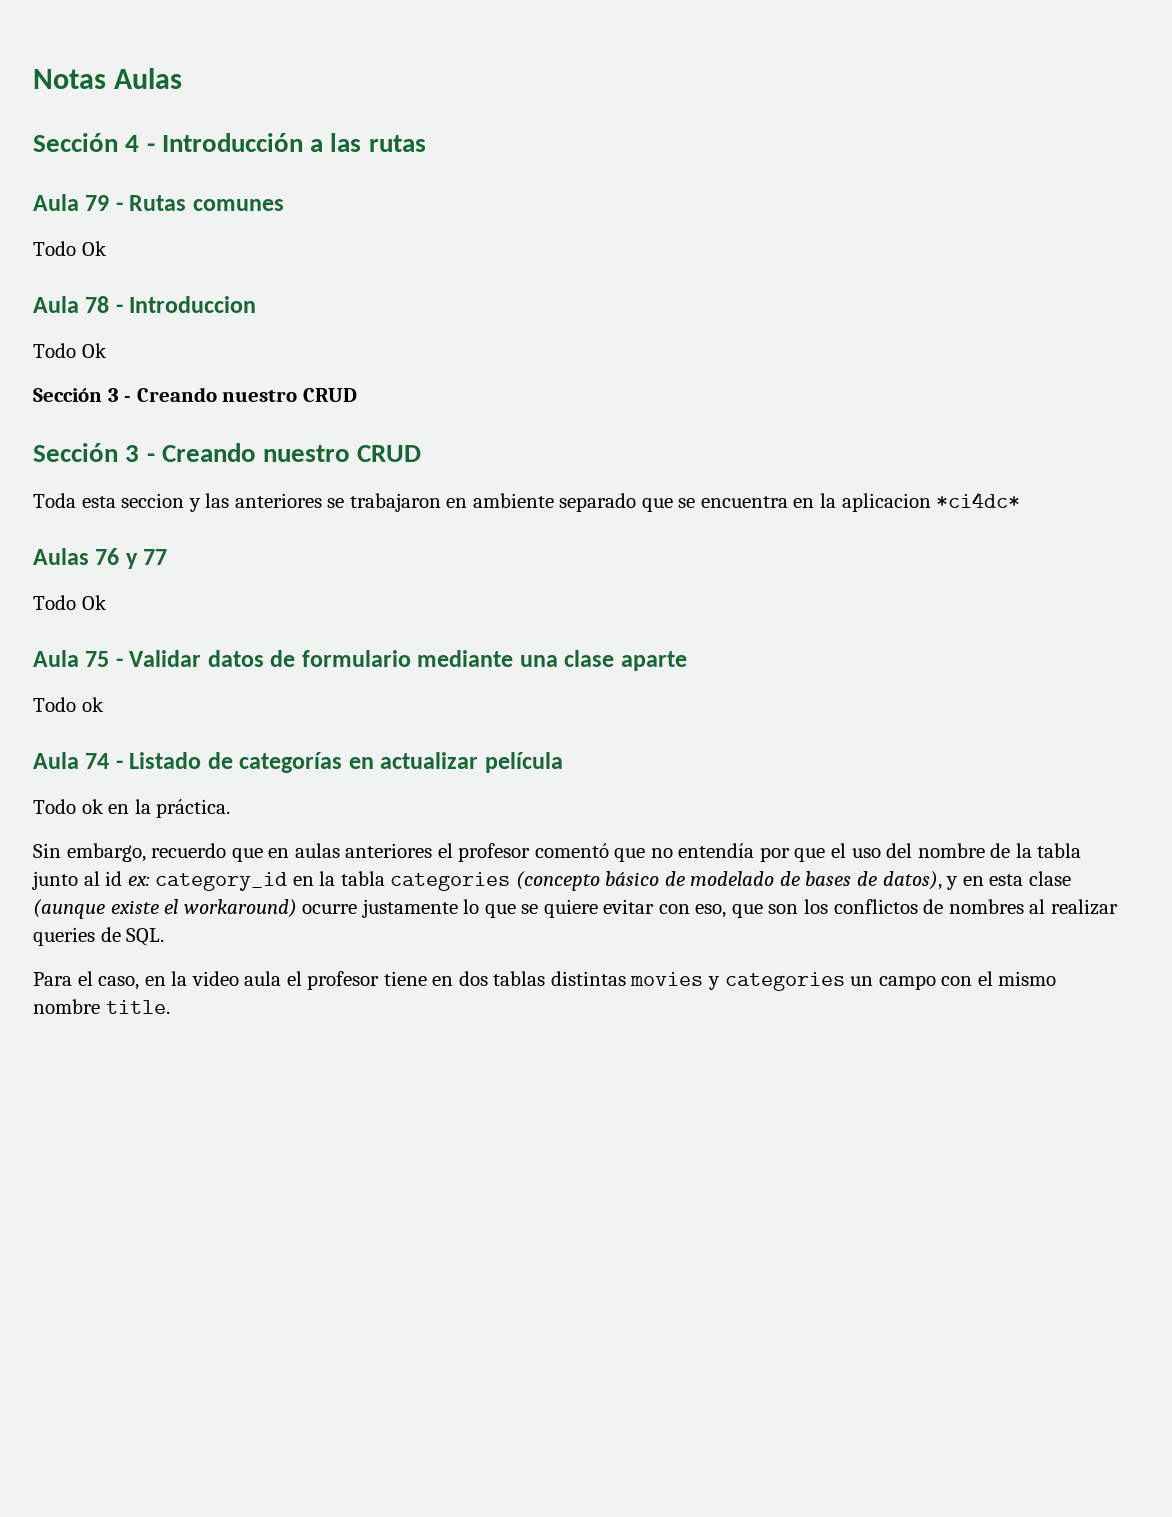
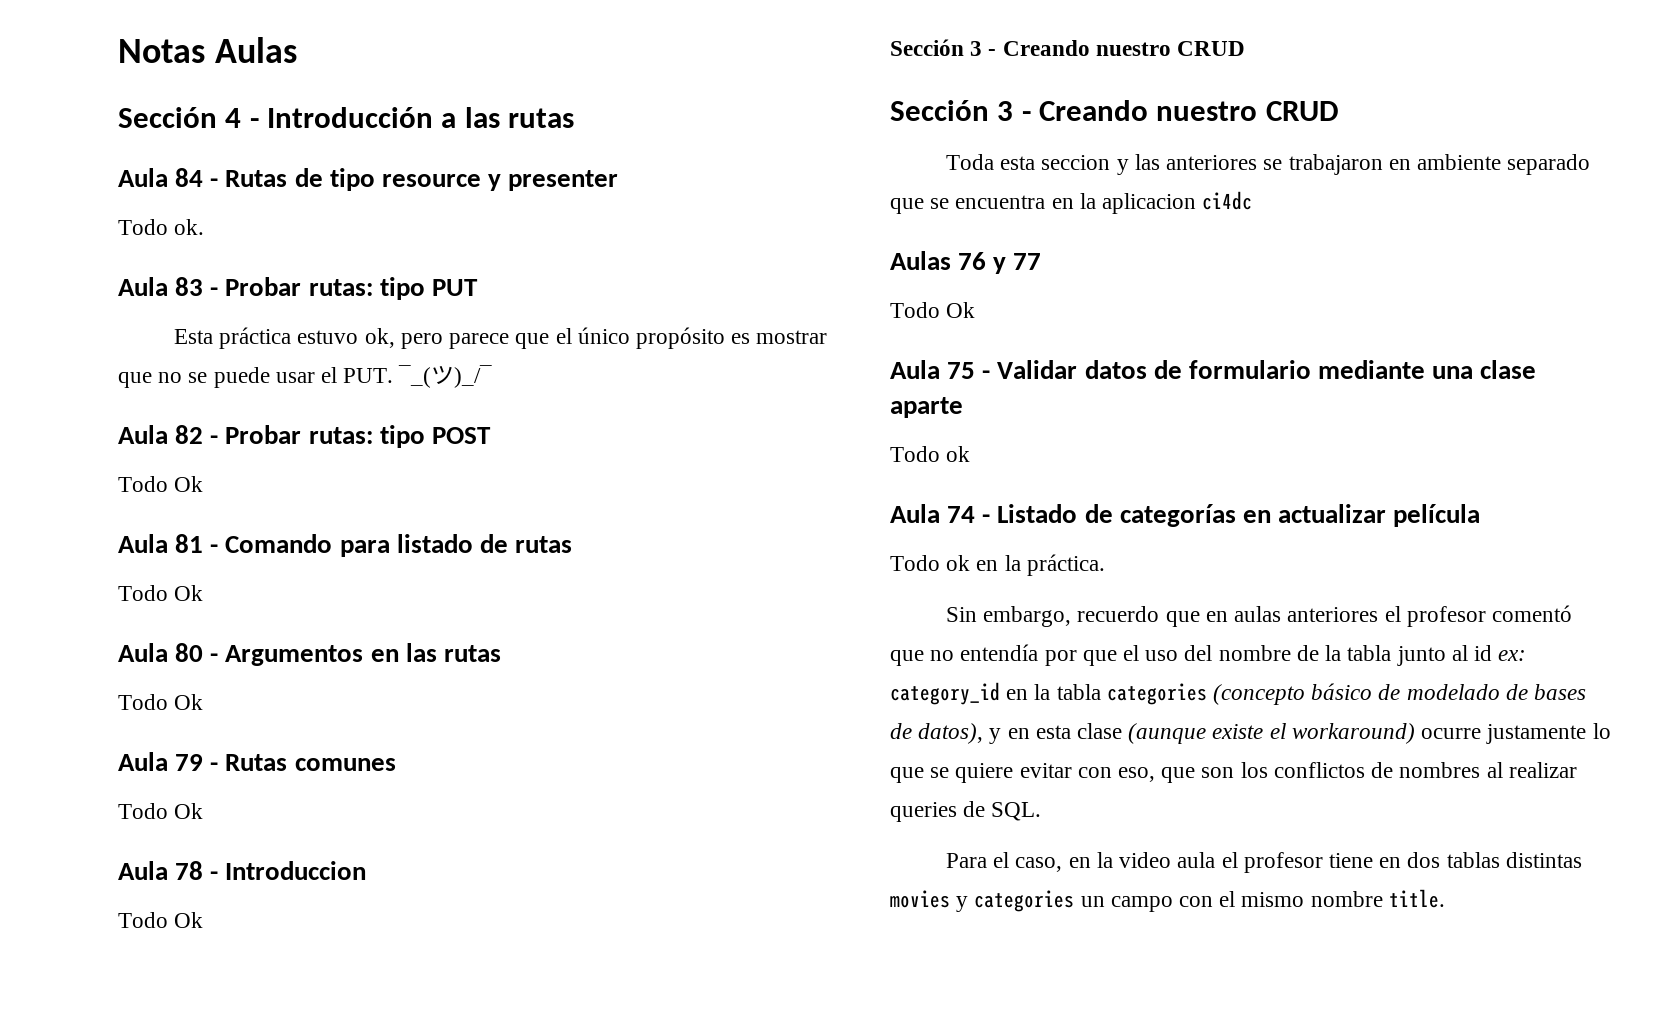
(426, 143) none -> [118,168,619,191] [118,219,205,235] [118,277,478,300] [174,327,828,349] [118,365,493,388] [118,425,491,448] [118,476,204,492] [118,534,573,557] [118,585,204,601] [118,643,501,666] [118,694,204,710] // Aula 84 - Rutas de tipo resource y presenter // Todo ok. // Aula 83 - Probar rutas: tipo PUT // Esta práctica estuvo ok, pero parece que el único propósito es mostrar que no se puede usar el PUT. ¯_(ツ)_/¯ // Aula 82 - Probar rutas: tipo POST // Todo Ok // Aula 81 - Comando para listado de rutas // Todo Ok // Aula 80 - Argumentos en las rutas // Todo Ok
[936,492,1021,508] *ci4dc* -> [1202,191,1253,210] ci4dc

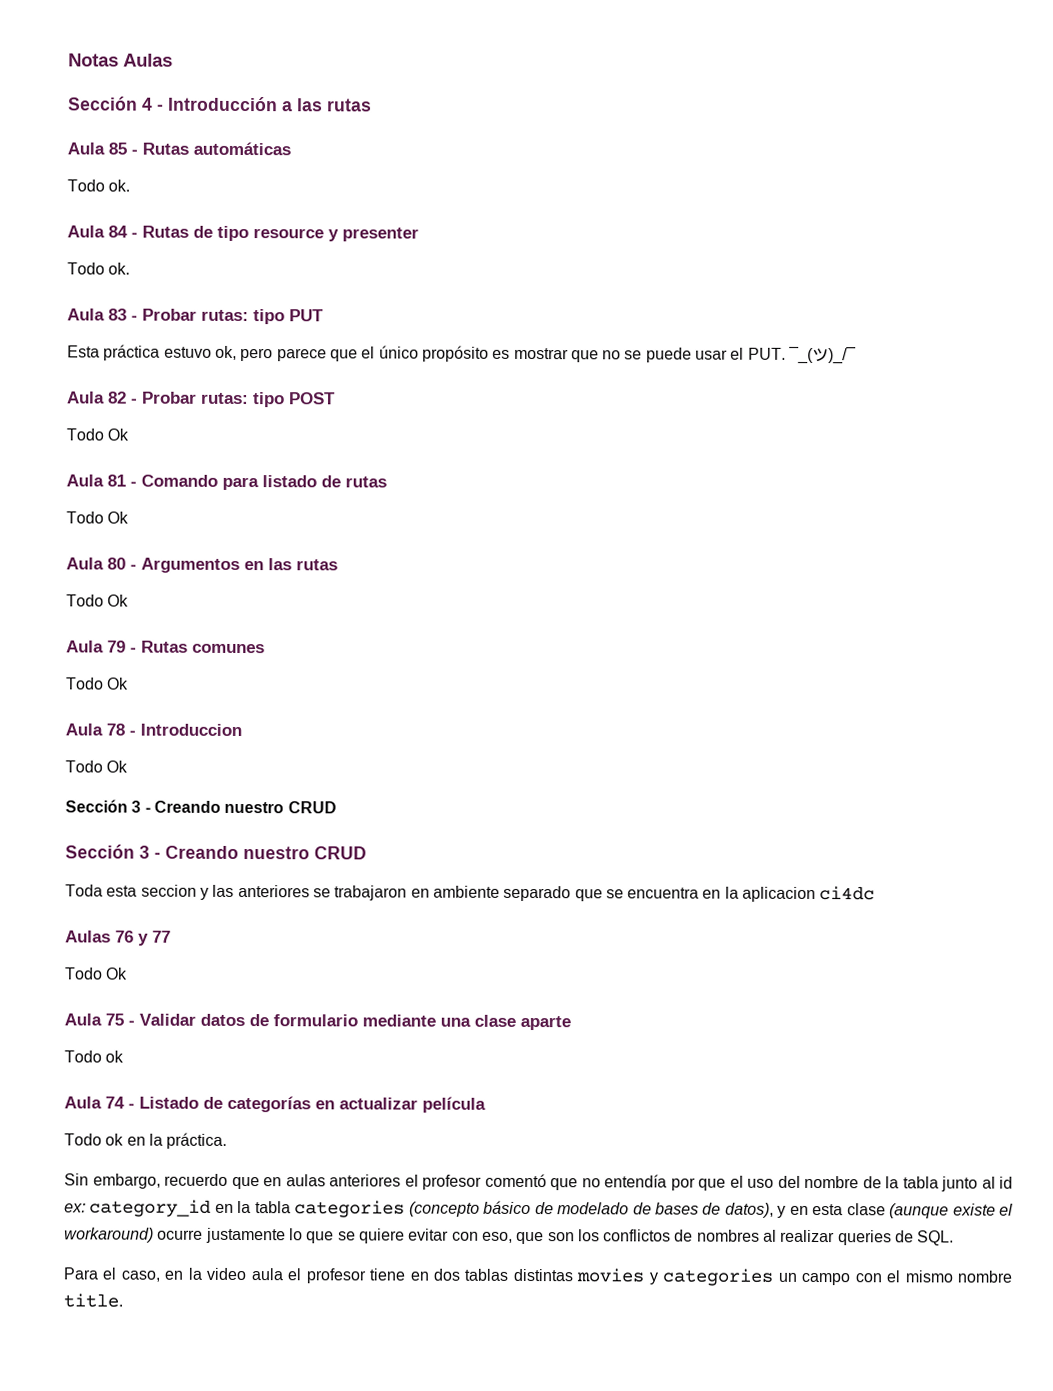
(575, 118) none -> [67,141,291,156] [67,179,131,192] // Aula 85 - Rutas automáticas // Todo ok.

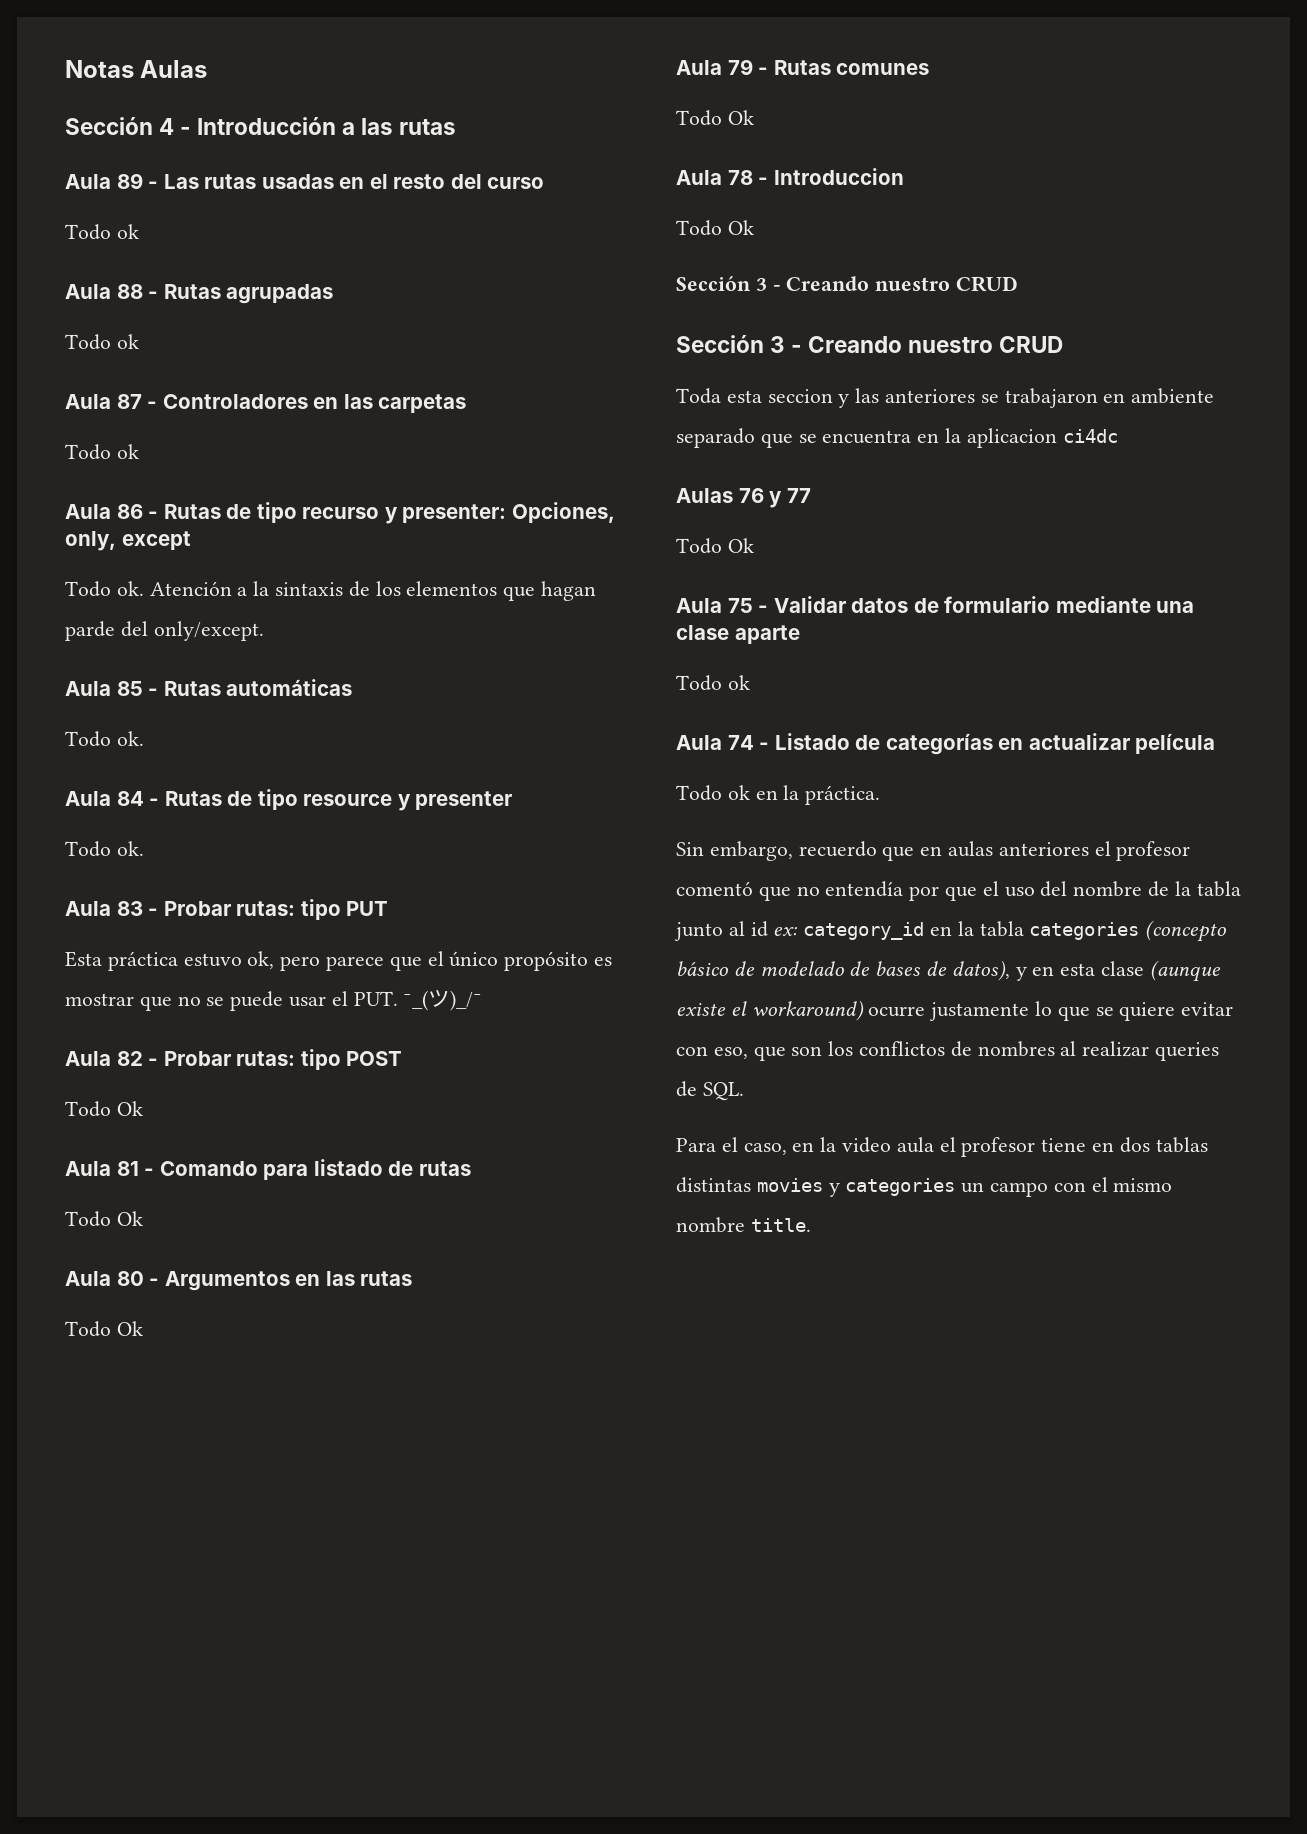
(372, 105) none -> [65,173,545,189] [65,224,139,240] [65,284,334,304] [65,334,139,350] [65,394,467,413] [65,444,139,460] [65,502,615,524] [65,531,191,551] [65,581,597,601] [65,621,264,641] // Aula 89 - Las rutas usadas en el resto del curso // Todo ok // Aula 88 - Rutas agrupadas // Todo ok // Aula 87 - Controladores en las carpetas // Todo ok // Aula 86 - Rutas de tipo recurso y presenter: Opciones, only, except // Todo ok. Atención a la sintaxis de los elementos que hagan parde del only/except.

